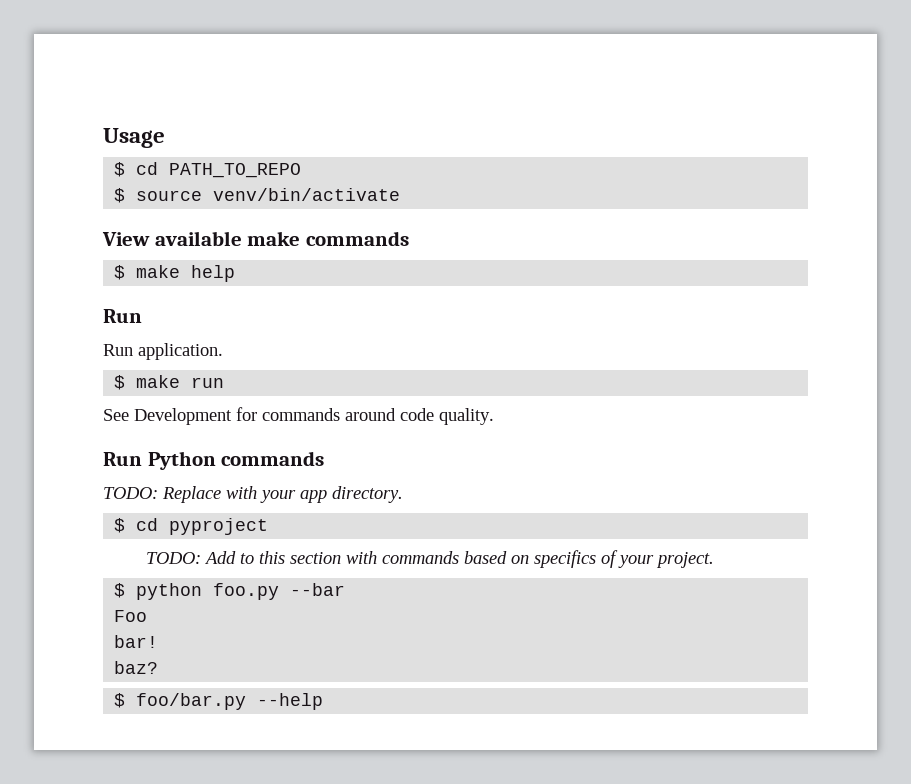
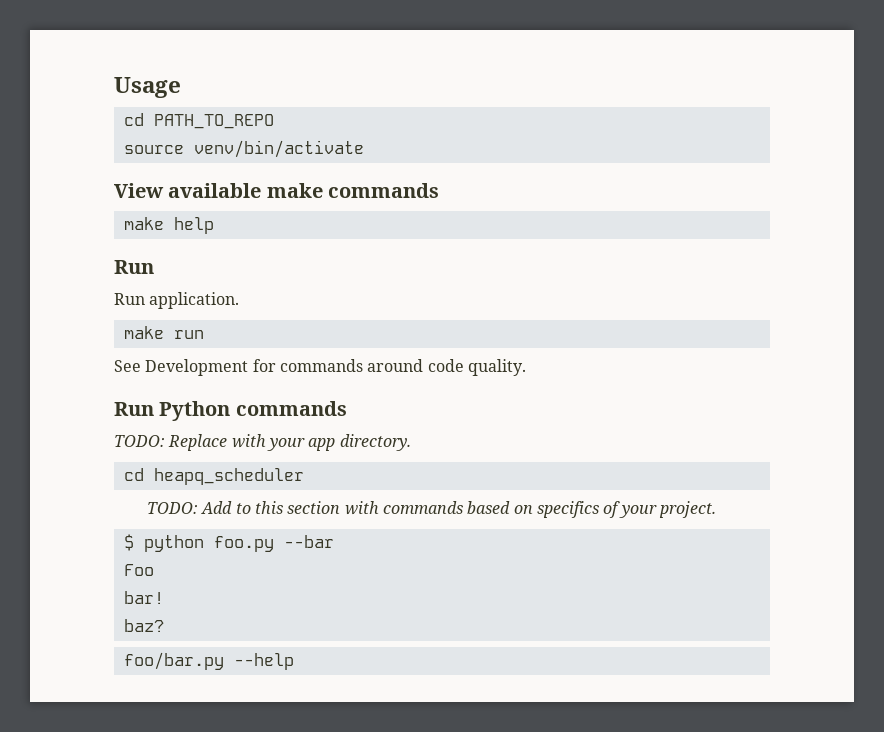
[114,162,126,177] $ -> (181, 87) none
[114,188,126,203] $ -> (274, 121) none
[114,265,126,280] $ -> (440, 190) none
[114,375,126,390] $ -> (240, 300) none
[114,518,269,535] $ cd pyproject -> [123,468,304,485] cd heapq_scheduler
[114,693,126,708] $ -> (164, 625) none

